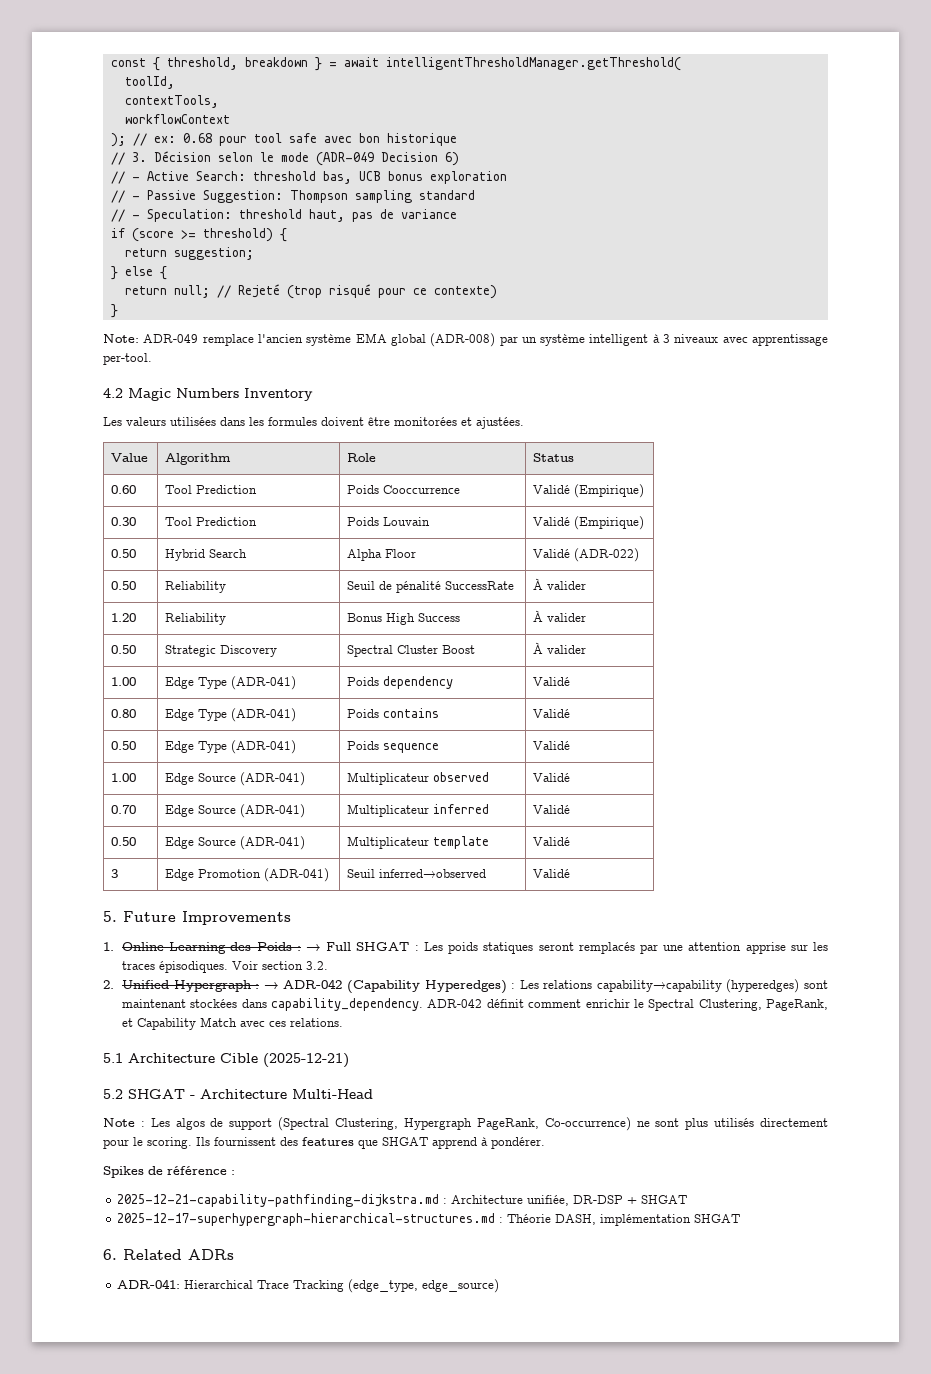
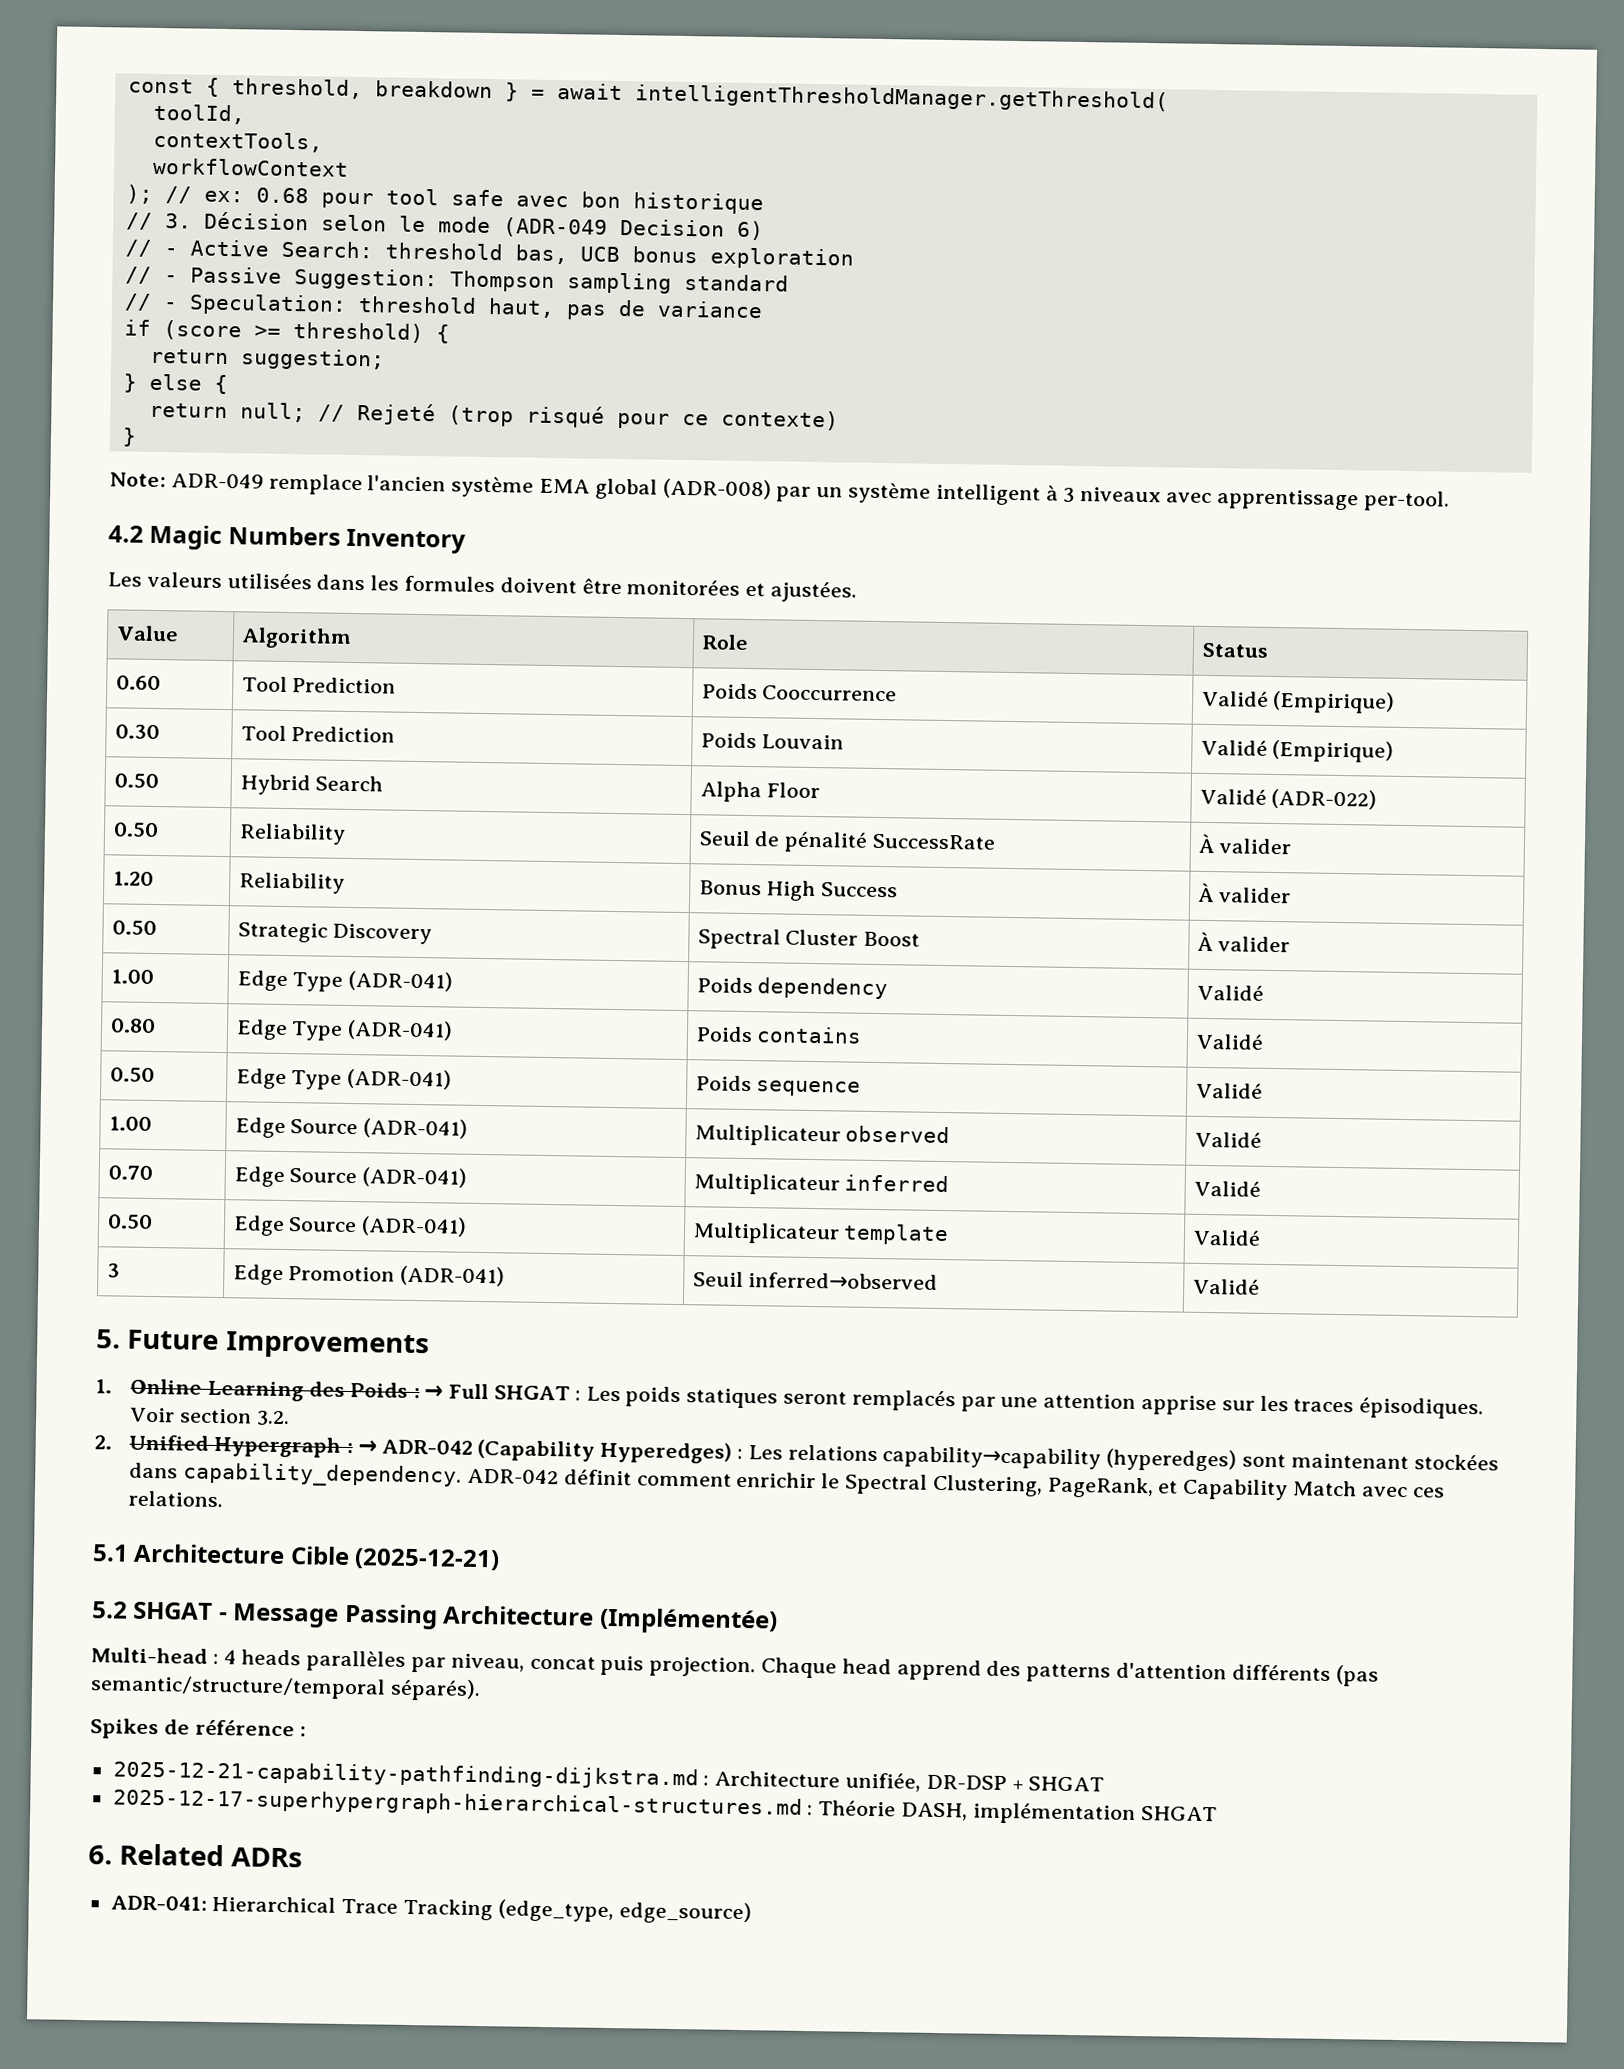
[200,1089,373,1099] [103,1117,829,1131] [103,1137,545,1149] Architecture Multi-Head // Note : Les algos de support (Spectral Clustering, Hypergraph PageRank, Co-occurrence) ne sont plus utilisés directement pour le scoring. Ils fournissent des features que SHGAT apprend à pondérer. -> [232,1603,778,1635] [91,1647,1379,1687] [90,1675,481,1702] Message Passing Architecture (Implémentée) // Multi-head : 4 heads parallèles par niveau, concat puis projection. Chaque head apprend des patterns d'attention différents (pas semantic/structure/temporal séparés).

